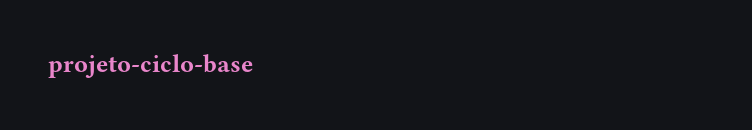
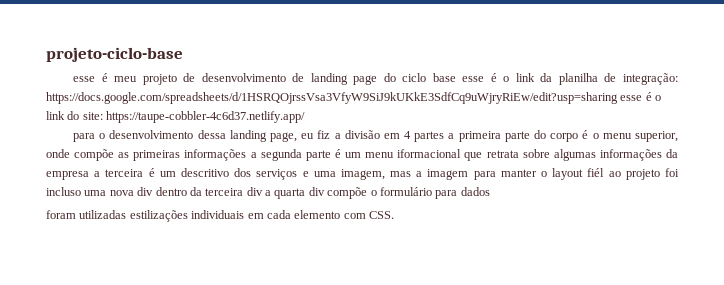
(253, 66) none -> [72,73,679,85] [46,92,662,104] [46,111,306,123] [72,130,679,142] [46,149,679,161] [46,168,679,180] [46,187,490,199] [46,210,394,222] // esse é meu projeto de desenvolvimento de landing page do ciclo base esse é o link da planilha de integração: https://docs.google.com/spreadsheets/d/1HSRQOjrssVsa3VfyW9SiJ9kUKkE3SdfCq9uWjryRiEw/edit?usp=sharing esse é o link do site: https://taupe-cobbler-4c6d37.netlify.app/ // para o desenvolvimento dessa landing page, eu fiz a divisão em 4 partes a primeira parte do corpo é o menu superior, onde compõe as primeiras informações a segunda parte é um menu iformacional que retrata sobre algumas informações da empresa a terceira é um descritivo dos serviços e uma imagem, mas a imagem para manter o layout fiél ao projeto foi incluso uma nova div dentro da terceira div a quarta div compõe o formulário para dados // foram utilizadas estilizações individuais em cada elemento com CSS.

